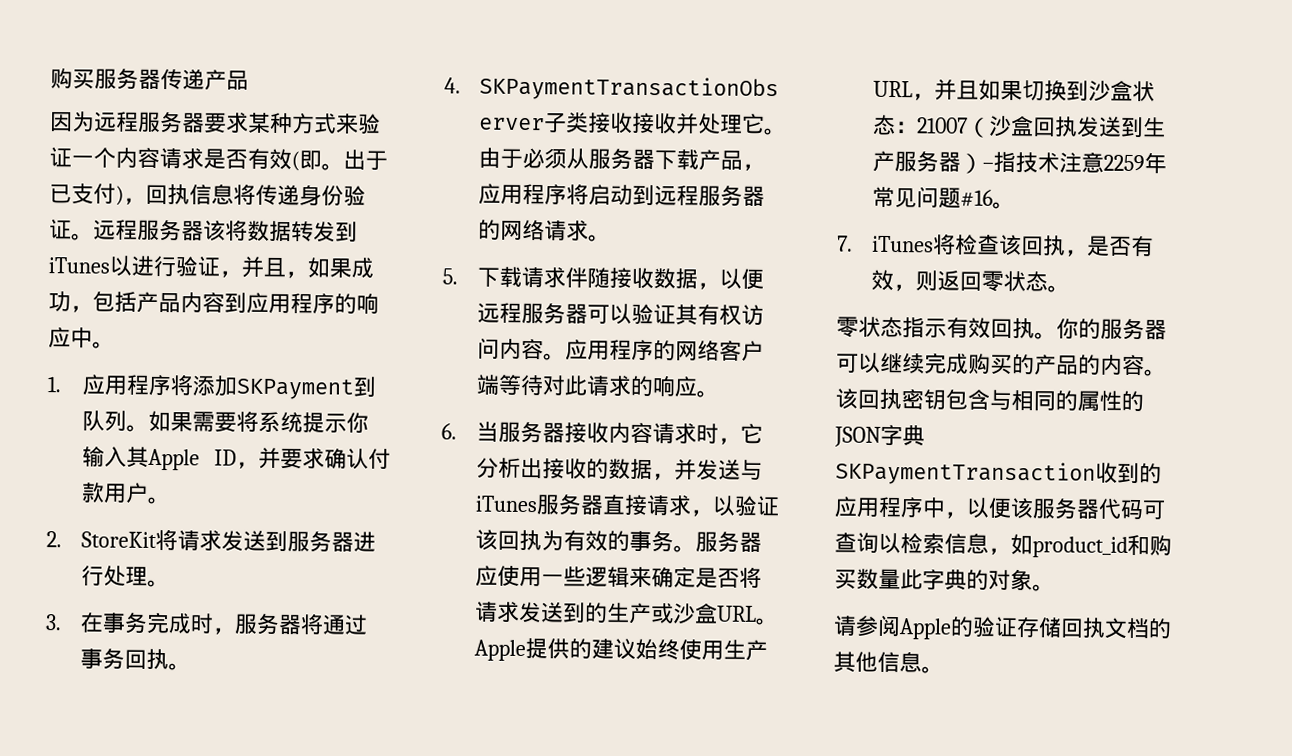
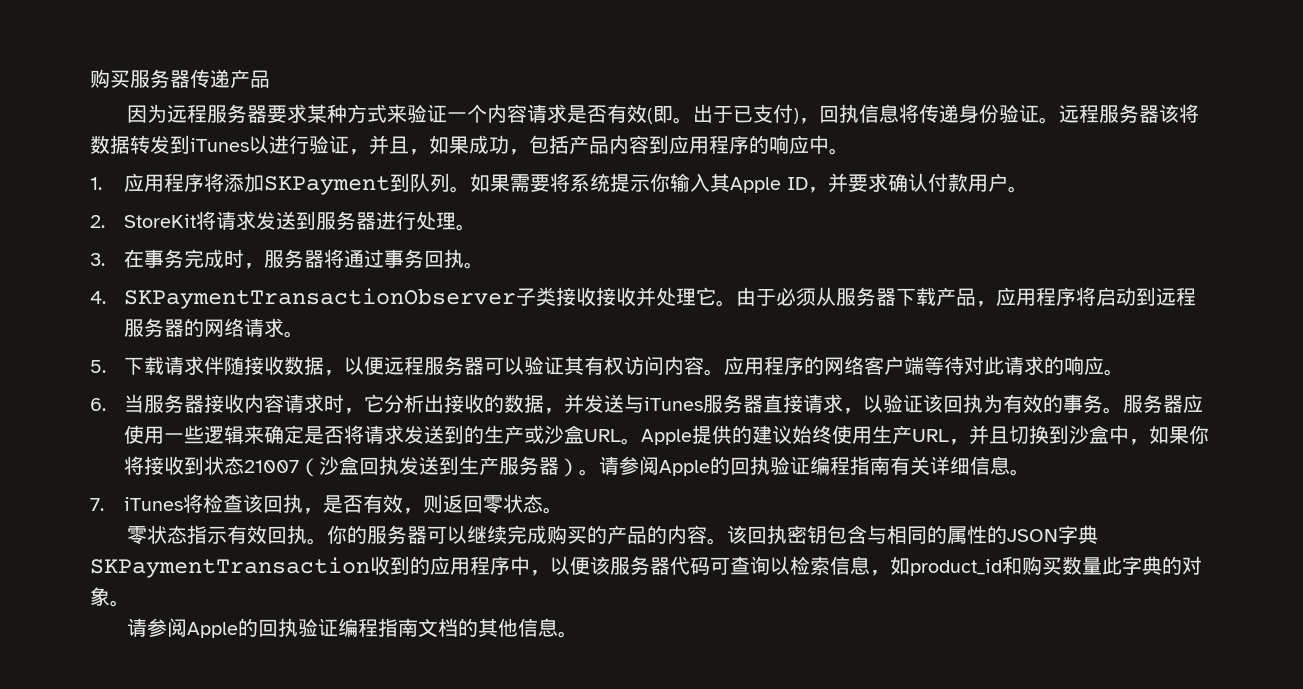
[978,79,1024,102] 如果 -> (1009, 435) none
[1132,80,1156,103] [873,114,919,136] 状态： -> [1108,425,1209,445] [123,456,244,475] 中，如果你将接收到状态
[982,151,1168,174] [872,186,994,209] –指技术注意2259年常见问题#16 -> [578,456,1010,476] 。请参阅Apple的回执验证编程指南有关详细信息
[972,616,1106,638] 验证存储回执 -> [257,618,418,637] 回执验证编程指南

